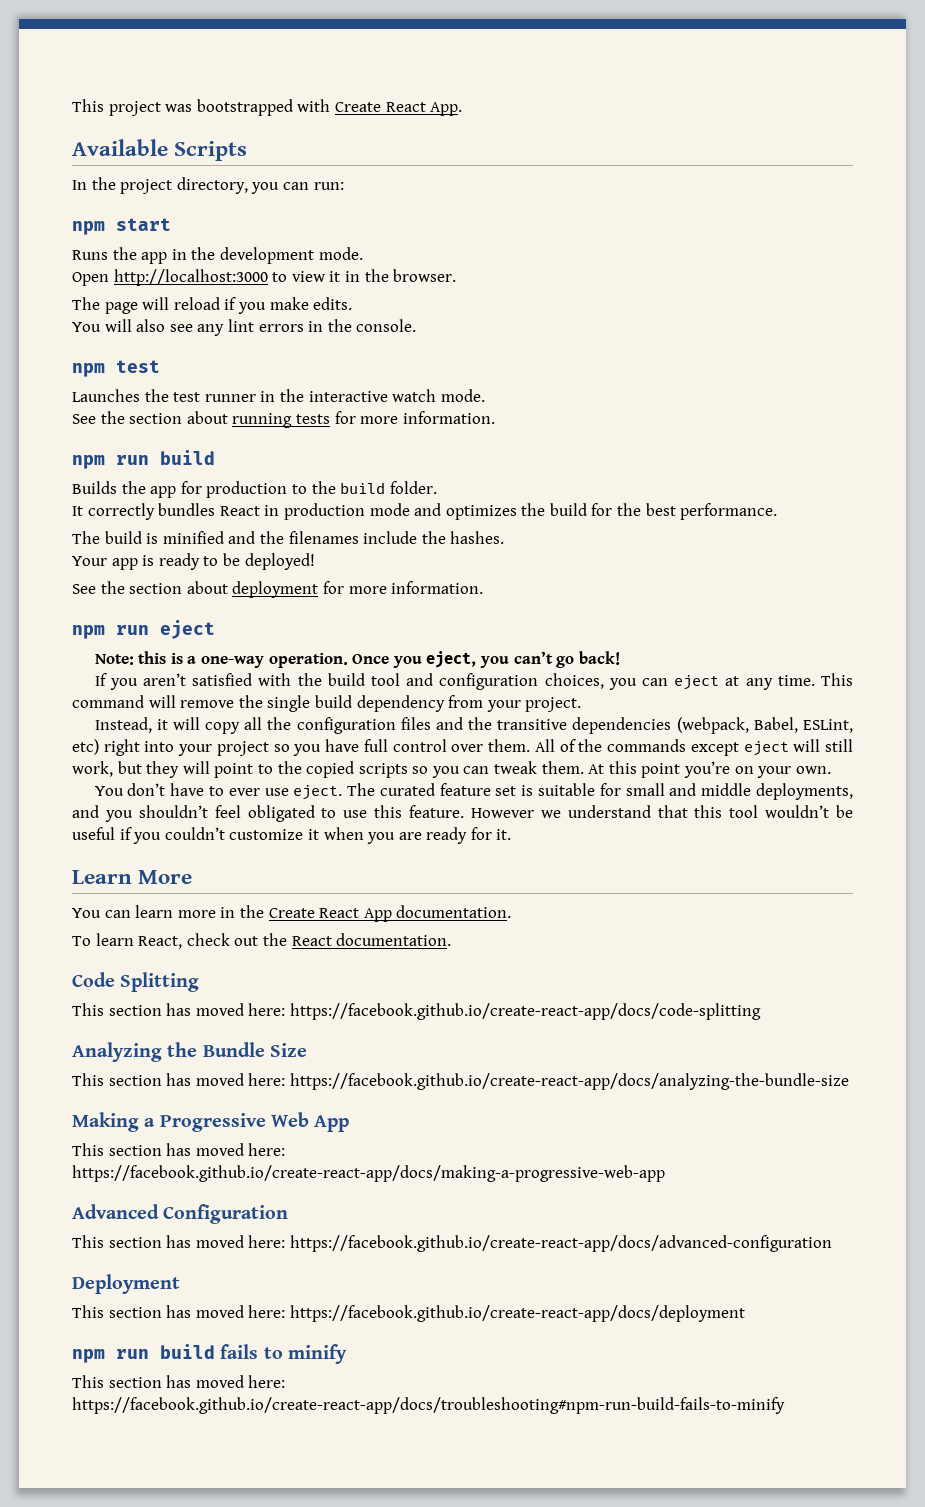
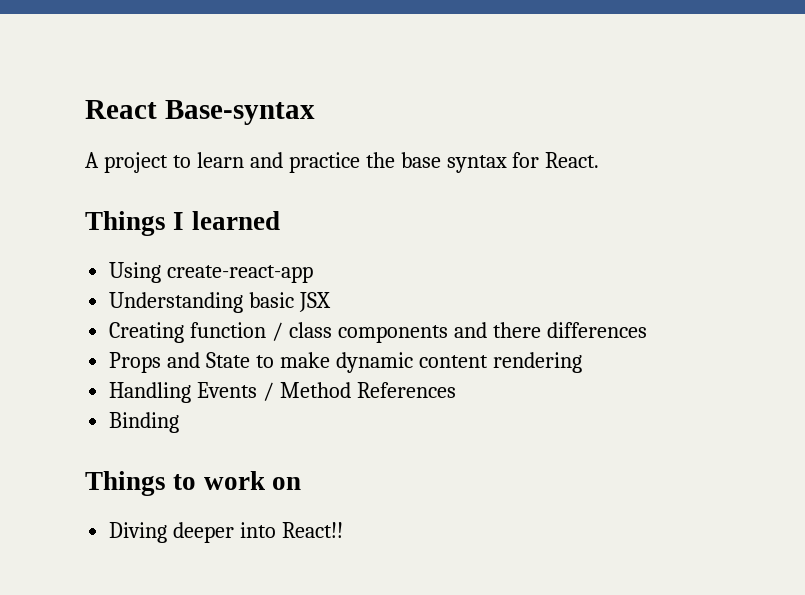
[72,99,463,116] [72,139,248,161] [72,177,344,194] [72,218,171,235] [72,247,363,264] [72,269,457,286] [72,297,353,314] [72,319,417,336] [72,360,160,377] [72,389,485,402] [72,411,495,428] [72,450,215,469] [72,481,437,498] [72,503,778,520] [72,531,505,544] [72,553,315,570] [72,581,484,598] [72,620,215,639] [94,651,620,668] [94,673,853,690] [72,695,582,712] [94,717,854,734] [72,739,853,756] [72,761,831,778] [94,783,853,800] [72,805,853,822] [72,827,512,844] [72,870,193,884] [72,905,512,922] [72,933,452,949] [72,972,200,992] [72,1003,761,1020] [72,1042,307,1062] [72,1073,849,1090] [72,1112,350,1132] [72,1143,286,1156] [72,1165,665,1182] [72,1204,289,1224] [72,1235,832,1252] [72,1274,180,1294] [72,1305,745,1322] [72,1344,347,1364] [72,1375,286,1388] [72,1397,785,1414] This project was bootstrapped with Create React App. // Available Scripts // In the project directory, you can run: // npm start // Runs the app in the development mode. // Open http://localhost:3000 to view it in the browser. // The page will reload if you make edits. // You will also see any lint errors in the console. // npm test // Launches the test runner in the interactive watch mode. // See the section about running tests for more information. // npm run build // Builds the app for production to the build folder. // It correctly bundles React in production mode and optimizes the build for the best performance. // The build is minified and the filenames include the hashes. // Your app is ready to be deployed! // See the section about deployment for more information. // npm run eject // Note: this is a one-way operation. Once you eject, you can’t go back! // If you aren’t satisfied with the build tool and configuration choices, you can eject at any time. This command will remove the single build dependency from your project. // Instead, it will copy all the configuration files and the transitive dependencies (webpack, Babel, ESLint, etc) right into your project so you have full control over them. All of the commands except eject will still work, but they will point to the copied scripts so you can tweak them. At this point you’re on your own. // You don’t have to ever use eject. The curated feature set is suitable for small and middle deployments, and you shouldn’t feel obligated to use this feature. However we understand that this tool wouldn’t be useful if you couldn’t customize it when you are ready for it. // Learn More // You can learn more in the Create React App documentation. // To learn React, check out the React documentation. // Code Splitting // This section has moved here: https://facebook.github.io/create-react-app/docs/code-splitting // Analyzing the Bundle Size // This section has moved here: https://facebook.github.io/create-react-app/docs/analyzing-the-bundle-size // Making a Progressive Web App // This section has moved here: https://facebook.github.io/create-react-app/docs/making-a-progressive-web-app // Advanced Configuration // This section has moved here: https://facebook.github.io/create-react-app/docs/advanced-configuration // Deployment // This section has moved here: https://facebook.github.io/create-react-app/docs/deployment // npm run build fails to minify // This section has moved here: https://facebook.github.io/create-react-app/docs/troubleshooting#npm-run-build-fails-to-minify -> [85,100,315,125] [85,152,600,173] [85,211,280,236] [109,262,314,283] [109,292,332,313] [109,322,647,343] [109,352,582,373] [109,382,456,403] [109,412,180,433] [85,471,301,496] [109,522,344,543] React Base-syntax // A project to learn and practice the base syntax for React. // Things I learned // Using create-react-app // Understanding basic JSX // Creating function / class components and there differences // Props and State to make dynamic content rendering // Handling Events / Method References // Binding // Things to work on // Diving deeper into React!!

